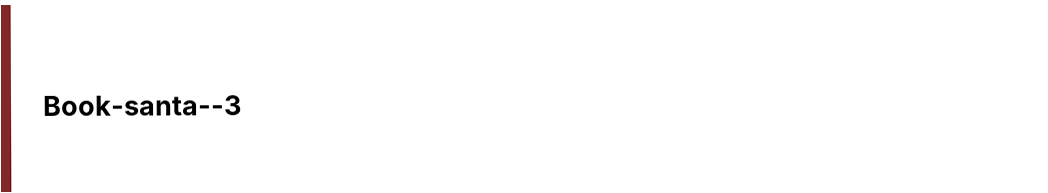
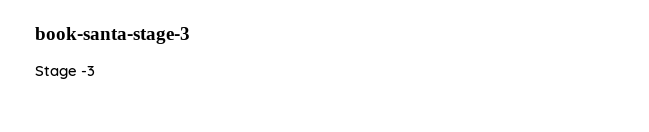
[42,95,242,116] Book-santa--3 -> [35,27,190,44] [35,66,96,79] book-santa-stage-3 // Stage -3

